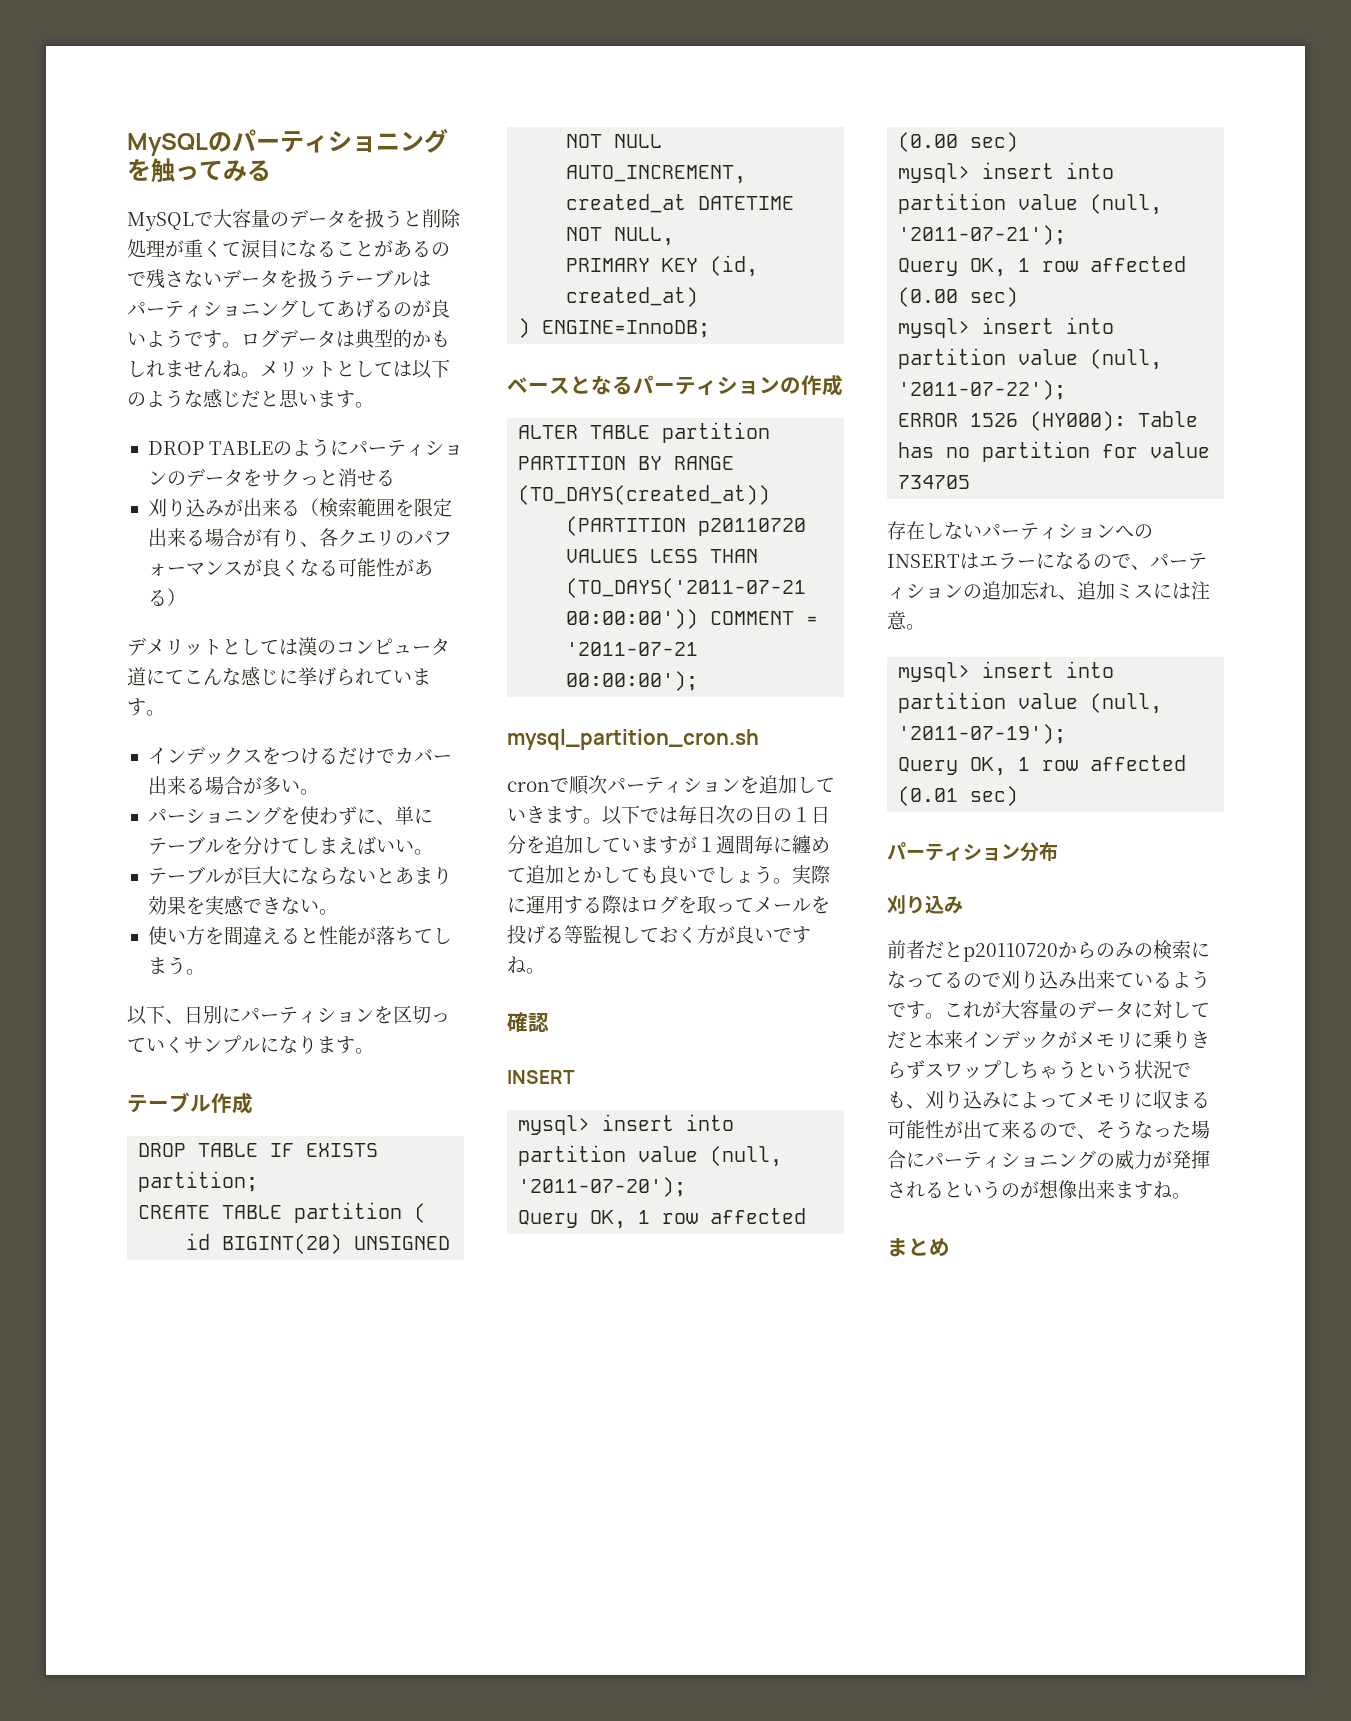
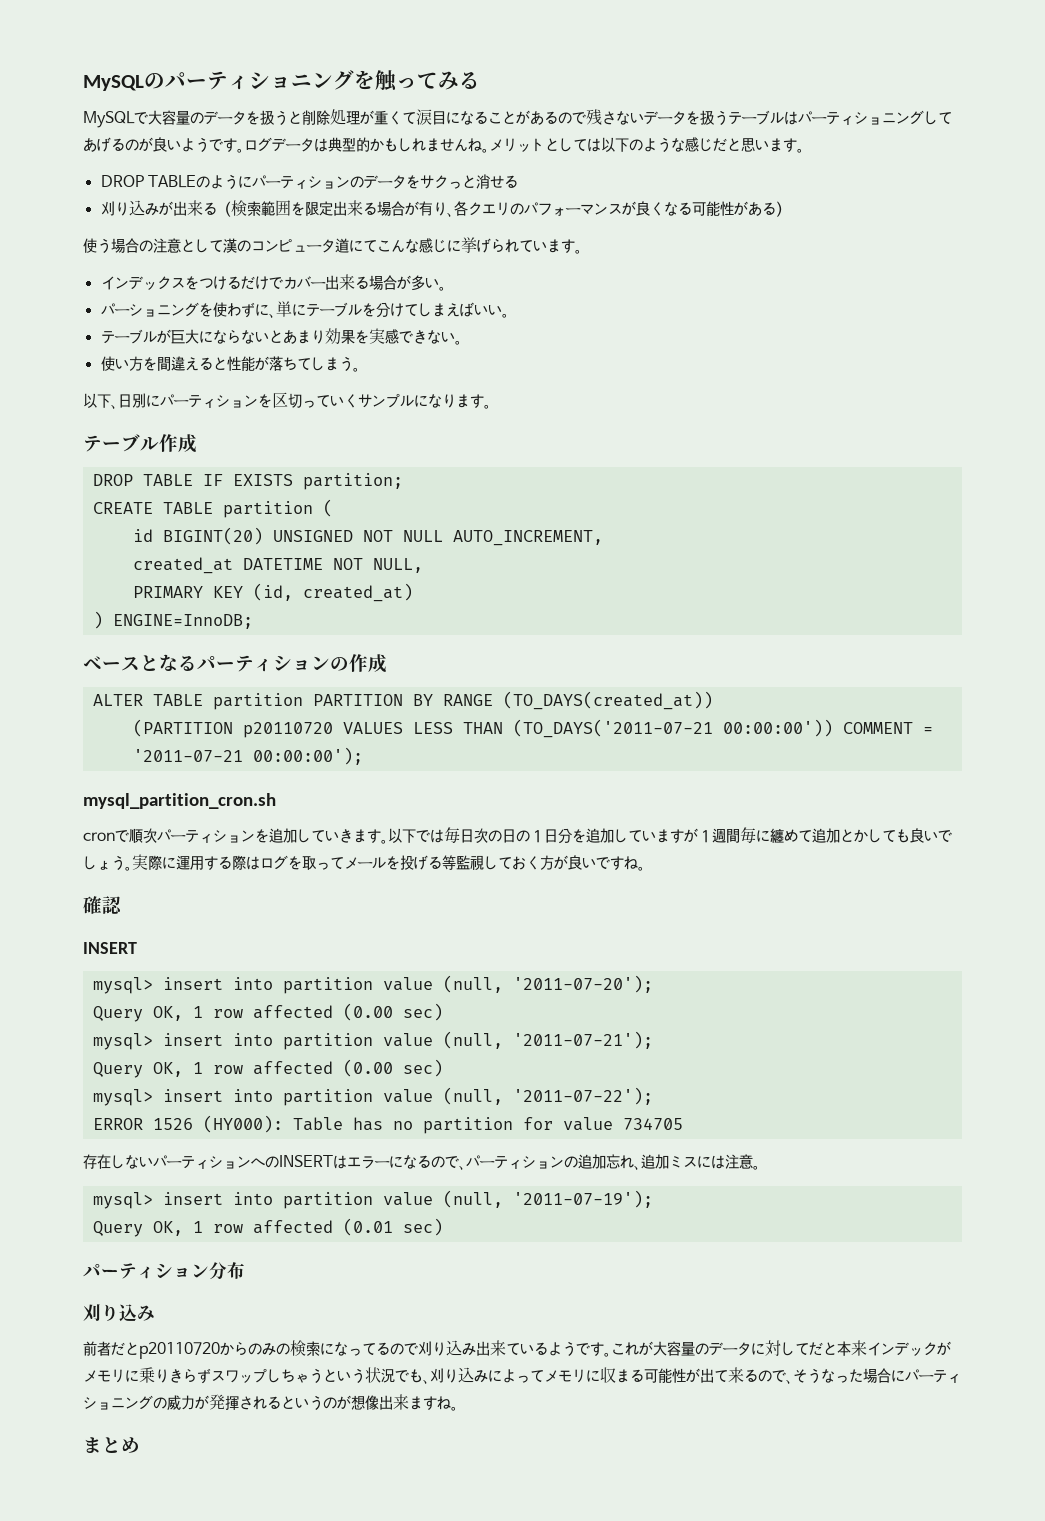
[127,638,298,656] デメリットとしては -> [83,238,223,253] 使う場合の注意として

